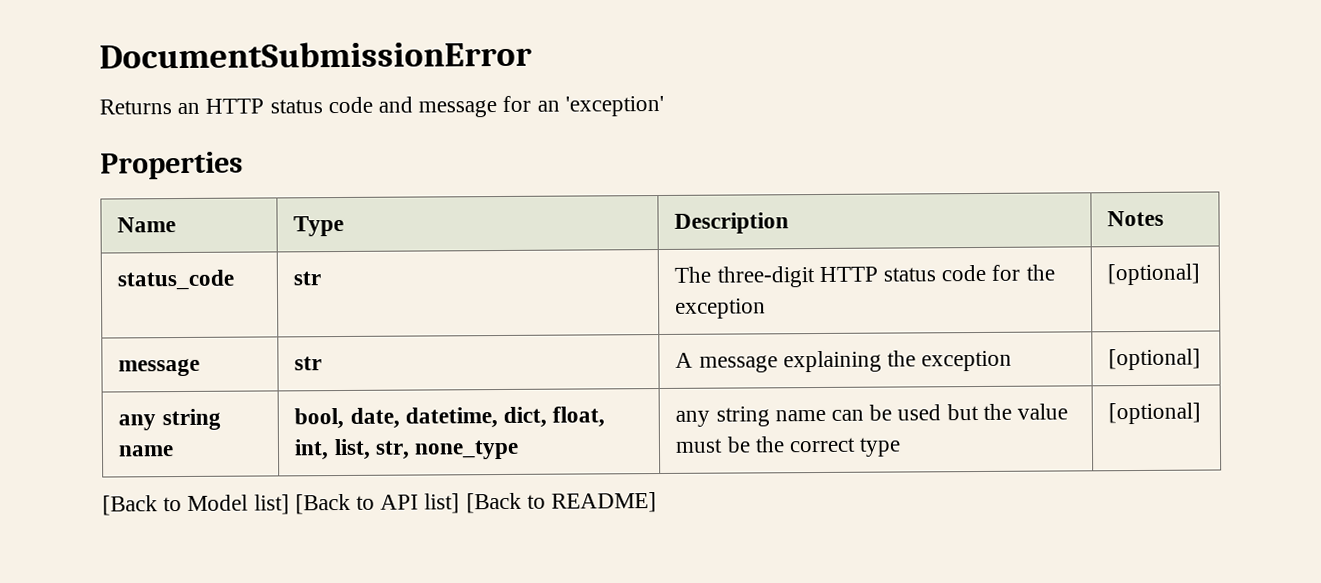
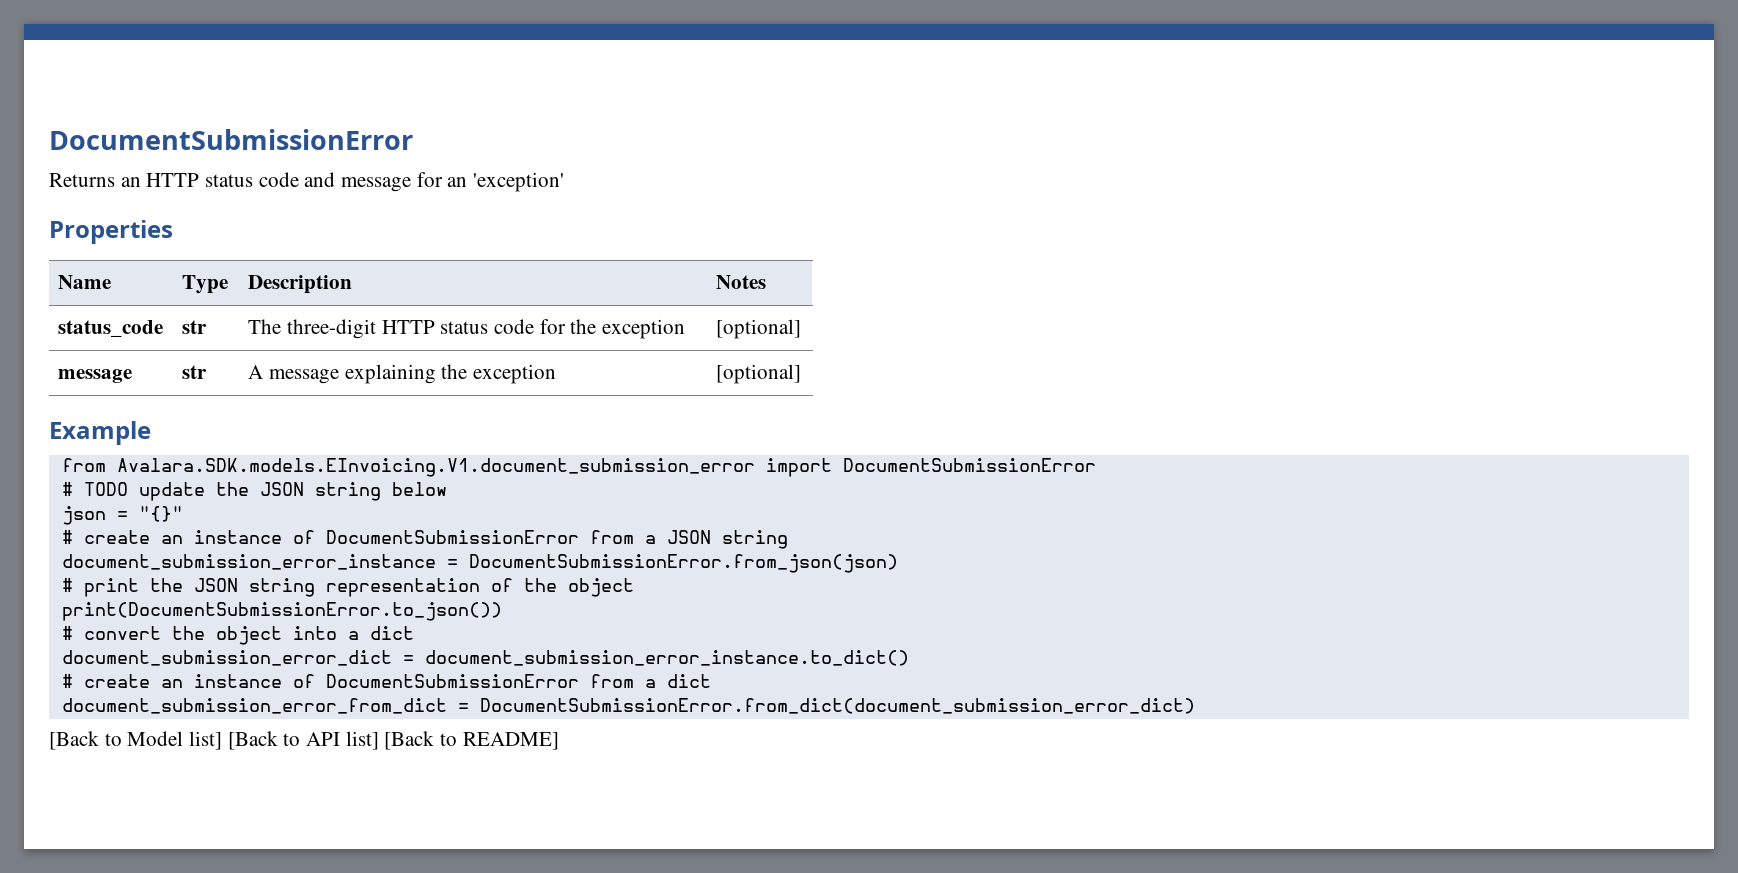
[118,408,221,431] [118,445,175,457] [294,406,606,430] [294,438,519,461] [675,403,1069,427] [675,436,902,457] [1108,402,1202,425] // any string name | bool, date, datetime, dict, float, int, list, str, none_type | any string name can be used but the value must be the correct type | [optional] -> [49,421,151,445] [61,458,1096,477] [61,482,447,501] [61,506,183,525] [61,530,788,549] [61,554,898,573] [61,578,634,597] [61,602,502,621] [61,626,414,645] [61,650,909,666] [61,674,711,688] [61,698,1195,714] // Example // from Avalara.SDK.models.EInvoicing.V1.document_submission_error import DocumentSubmissionError // # TODO update the JSON string below // json = "{}" // # create an instance of DocumentSubmissionError from a JSON string // document_submission_error_instance = DocumentSubmissionError.from_json(json) // # print the JSON string representation of the object // print(DocumentSubmissionError.to_json()) // # convert the object into a dict // document_submission_error_dict = document_submission_error_instance.to_dict() // # create an instance of DocumentSubmissionError from a dict // document_submission_error_from_dict = DocumentSubmissionError.from_dict(document_submission_error_dict)

